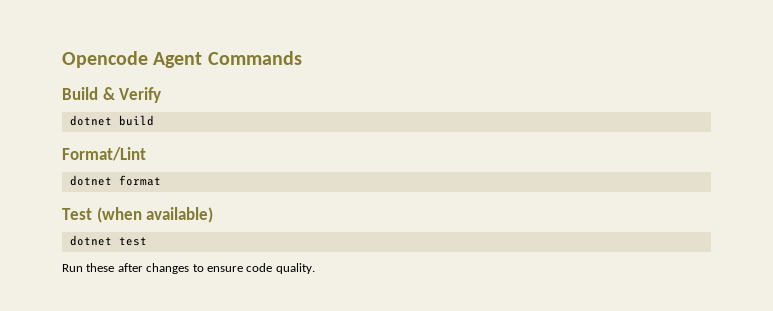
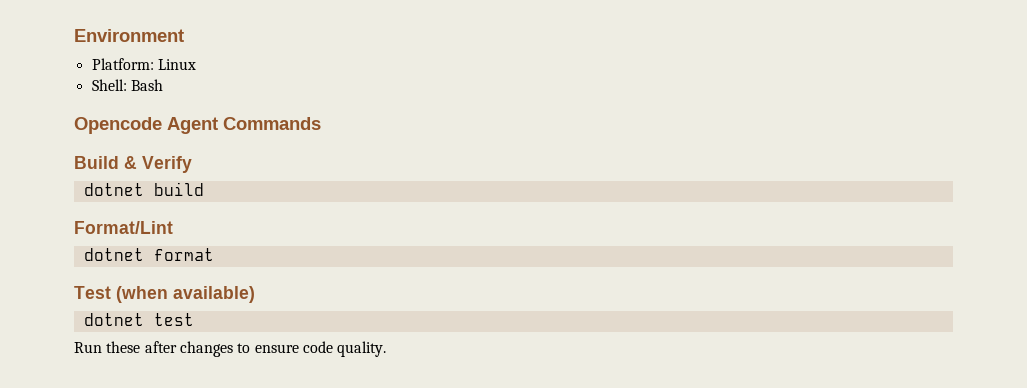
(62, 59) none -> [74,29,184,42] [91,58,196,70] [91,79,163,91] Environment // Platform: Linux // Shell: Bash //

